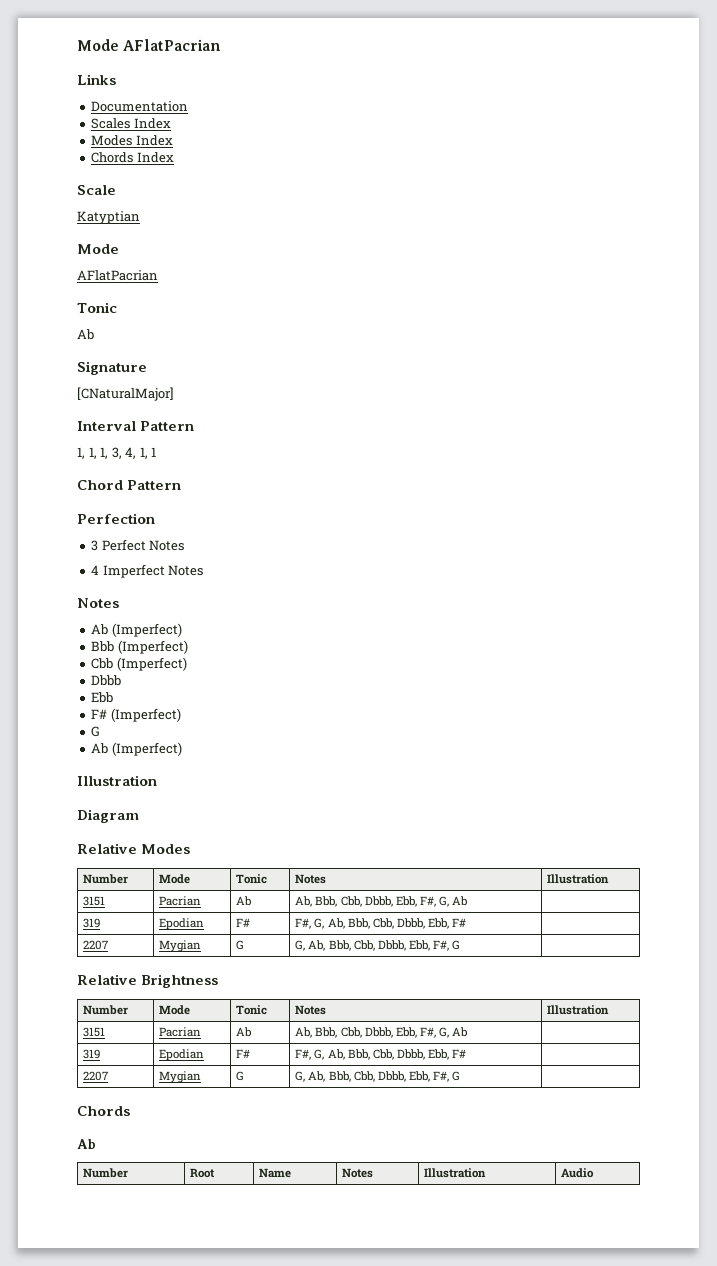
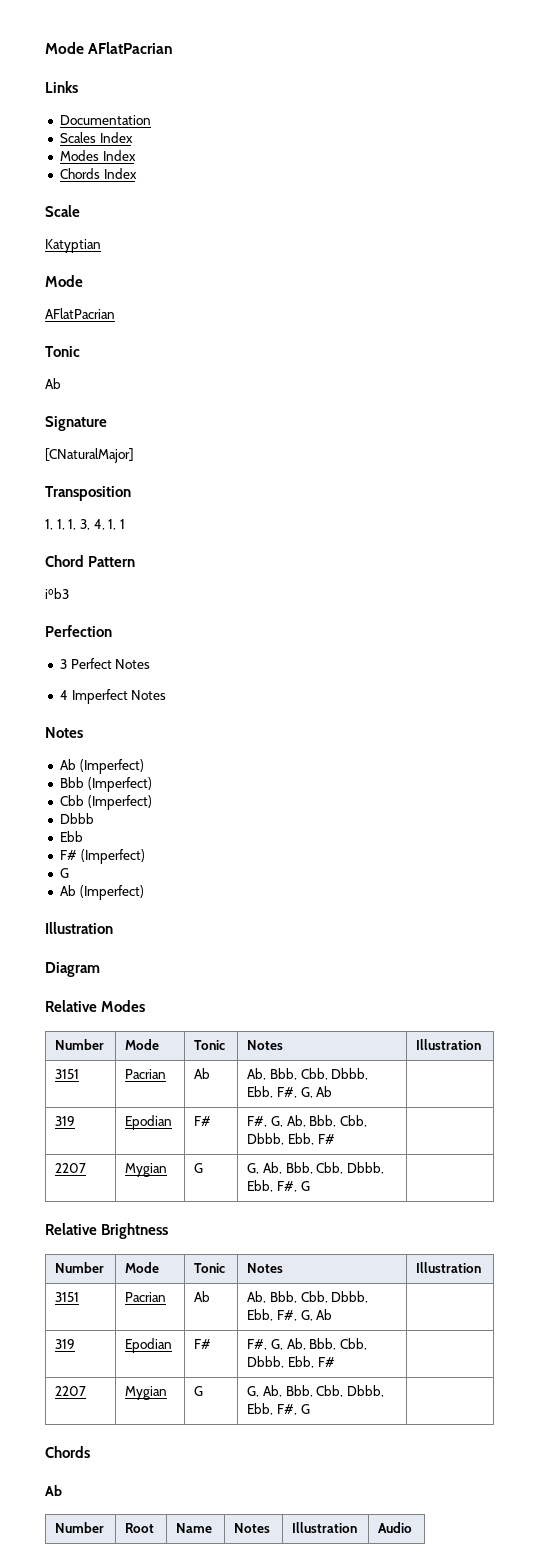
[77,421,195,431] Interval Pattern -> [45,486,131,501] Transposition
(182, 485) none -> [45,588,69,599] // i⁰b3

